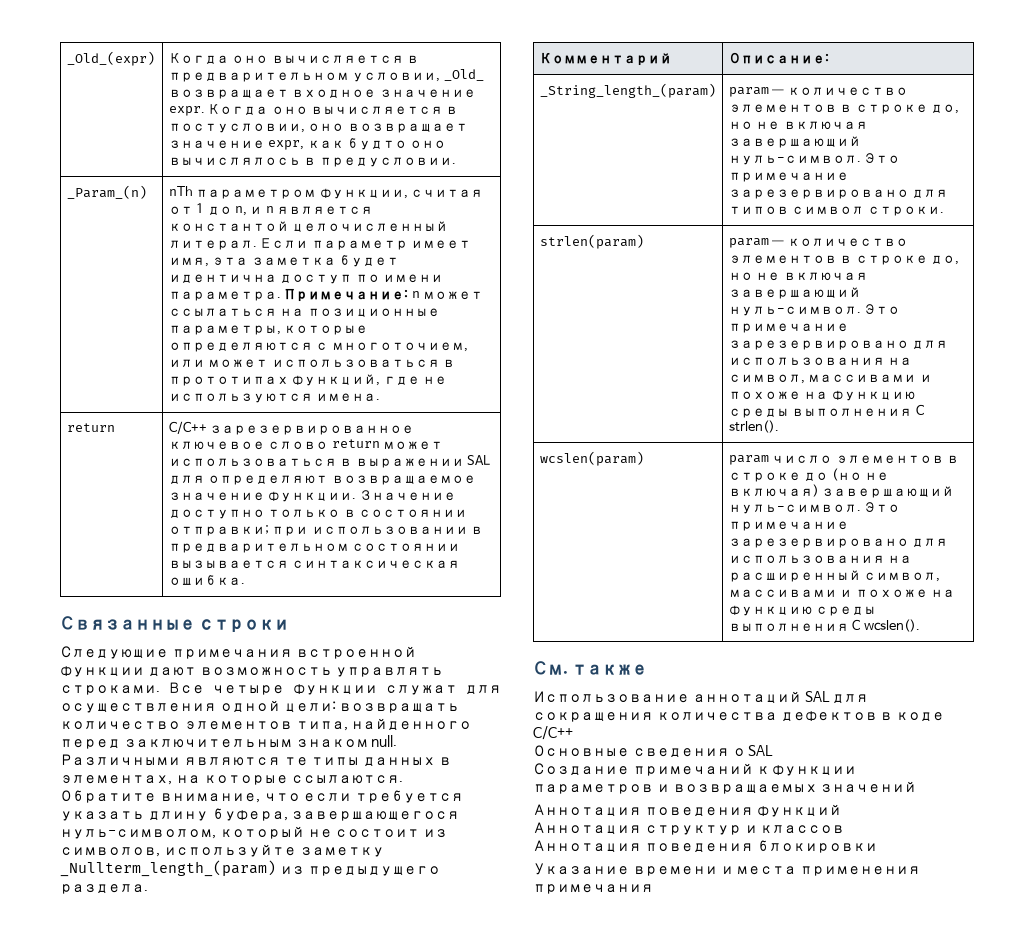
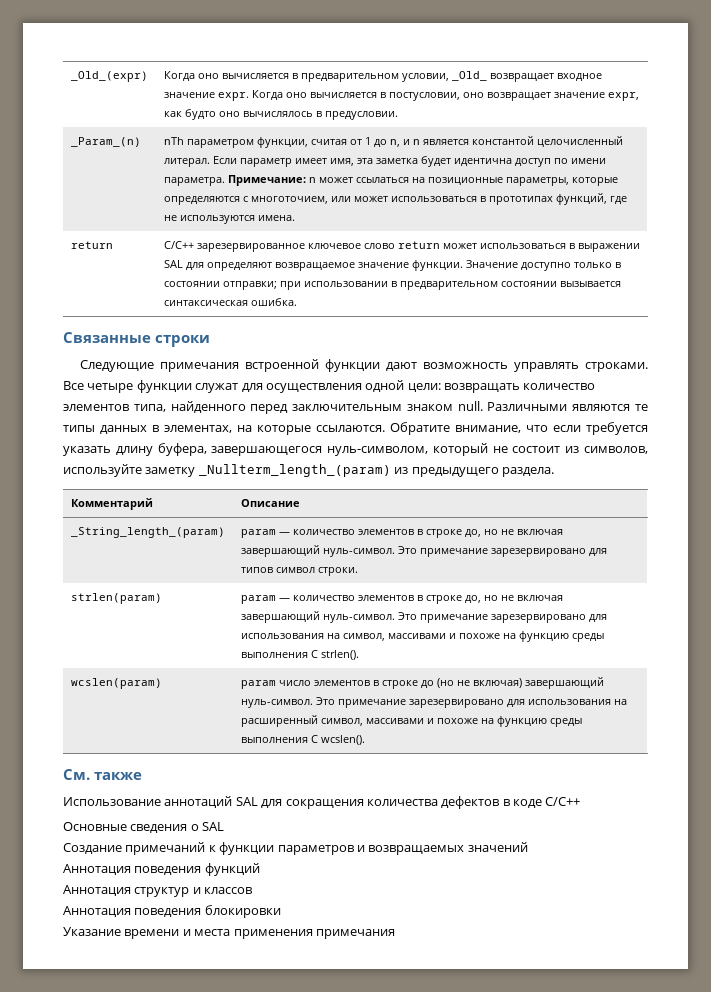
[728,52,829,64] Описание: -> [240,499,300,507] Описание

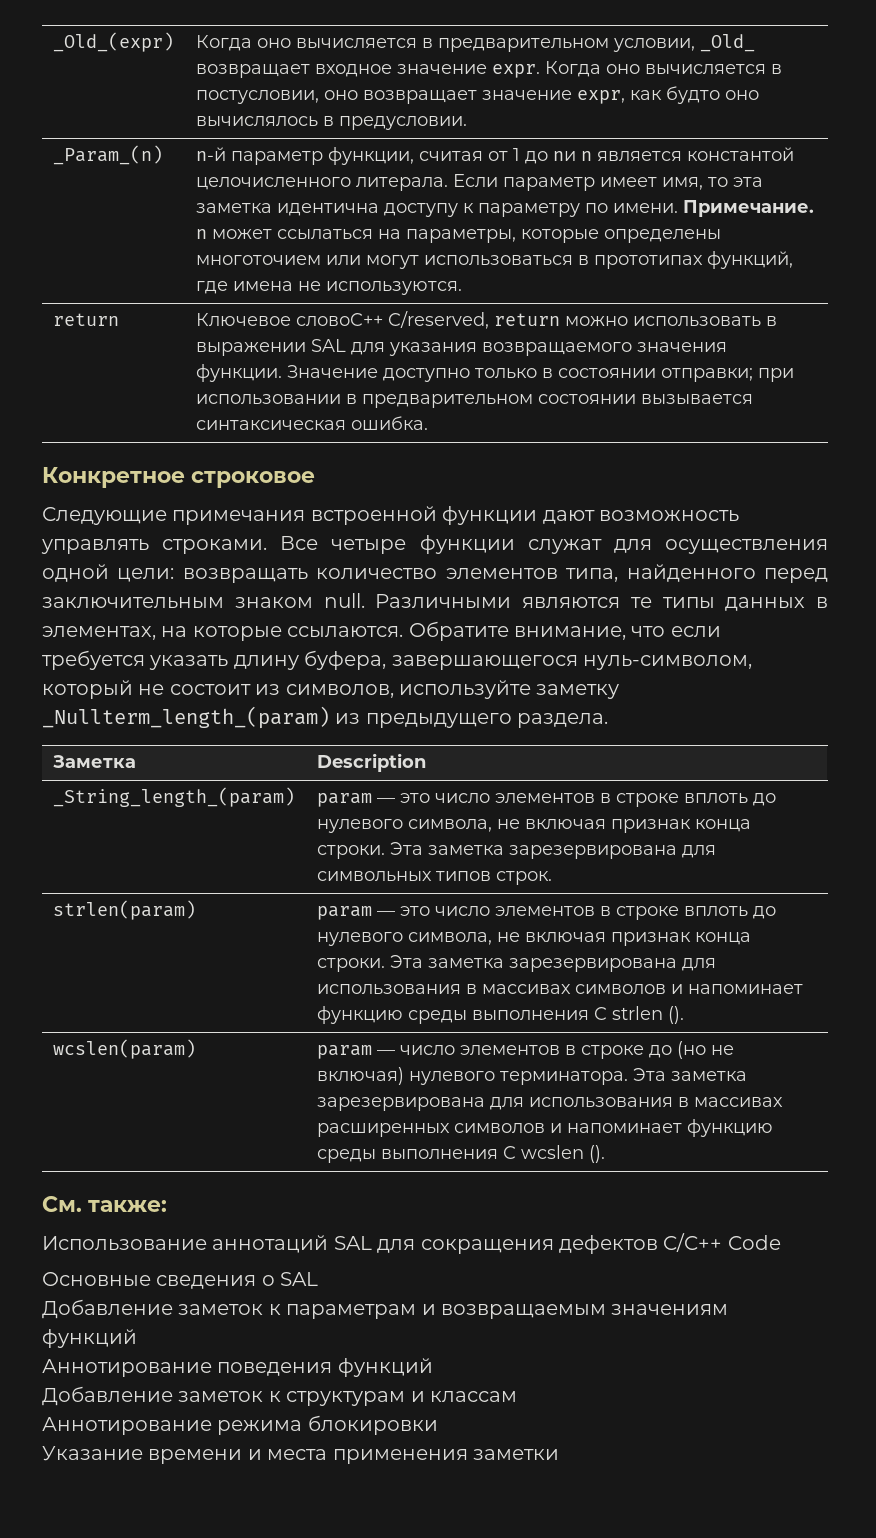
[163,137,254,148] nTh параметром -> [195,147,323,165] n-й параметр
[389,139,410,147] n, и -> [552,151,576,161] nи
[536,136,623,147] [163,158,210,167] целочисленный литерал. -> [195,177,448,191] целочисленного литерала.
(354, 162) none -> [707,177,728,187] то
[420,156,606,167] [163,175,306,186] будет идентична доступ по имени параметра. Примечание: -> [276,200,814,217] идентична доступу к параметру по имени. Примечание.
[427,177,503,185] позиционные -> (401, 234) none
[163,196,388,205] определяются с многоточием, или может -> [603,229,721,243] [195,255,419,269] определены многоточием или могут
[163,215,295,224] [70,241,113,249] [163,241,566,252] не используются имена. // return | C/C++ зарезервированное ключевое слово return может использоваться -> [232,281,462,295] [52,313,119,326] [195,311,761,329] имена не используются. // return | Ключевое словоC++ C/reserved, return можно использовать
[206,262,409,271] определяют возвращаемое значение -> [388,342,727,356] указания возвращаемого значения
[63,332,210,347] Связанные строки -> [42,467,315,488] Конкретное строковое
[70,498,153,510] [240,499,300,507] Комментарий | Описание -> [52,755,136,768] [316,753,426,772] Заметка | Description
[292,529,563,538] [240,545,607,557] [240,567,358,576] количество элементов в строке до, но не включая завершающий нуль-символ. Это примечание зарезервировано для типов символ строки. -> [399,793,776,807] [316,819,751,833] [316,842,716,859] [316,871,552,885] это число элементов в строке вплоть до нулевого символа, не включая признак конца строки. Эта заметка зарезервирована для символьных типов строк.
[292,595,563,604] [240,611,607,623] [240,631,604,642] [240,650,359,660] количество элементов в строке до, но не включая завершающий нуль-символ. Это примечание зарезервировано для использования на символ, массивами и похоже на функцию среды выполнения C strlen(). -> [399,906,776,920] [316,932,751,946] [316,955,716,972] [316,984,803,995] [316,1006,684,1024] это число элементов в строке вплоть до нулевого символа, не включая признак конца строки. Эта заметка зарезервирована для использования в массивах символов и напоминает функцию среды выполнения C strlen ().
(276, 684) none -> [376,1050,395,1055] —
[524,677,604,689] [240,697,627,708] [240,715,582,727] [240,735,365,745] завершающий нуль-символ. Это примечание зарезервировано для использования на расширенный символ, массивами и похоже на функцию среды выполнения C wcslen(). -> [408,1068,747,1085] [316,1097,783,1111] [316,1119,773,1137] [316,1145,605,1163] нулевого терминатора. Эта заметка зарезервирована для использования в массивах расширенных символов и напоминает функцию среды выполнения C wcslen ().
[94,772,142,780] также -> [88,1200,167,1212] также:
[366,796,581,809] количества дефектов в коде C/C++ -> [558,1233,781,1254] дефектов C/C++ Code
[63,842,528,855] [63,863,260,876] [63,885,253,897] [63,906,202,917] Создание примечаний к функции параметров и возвращаемых значений // Аннотация поведения функций // Аннотация структур и классов // Аннотация поведения -> [42,1299,729,1319] [42,1329,137,1348] [42,1358,433,1377] [42,1386,517,1406] [42,1417,303,1435] Добавление заметок к параметрам и возвращаемым значениям функций // Аннотирование поведения функций // Добавление заметок к структурам и классам // Аннотирование режима
[315,929,395,939] примечания -> [473,1449,559,1460] заметки

